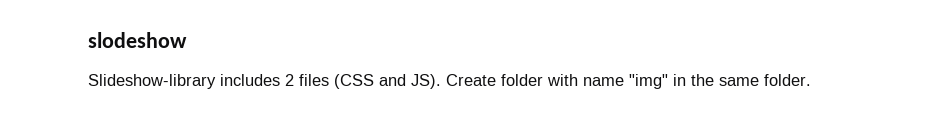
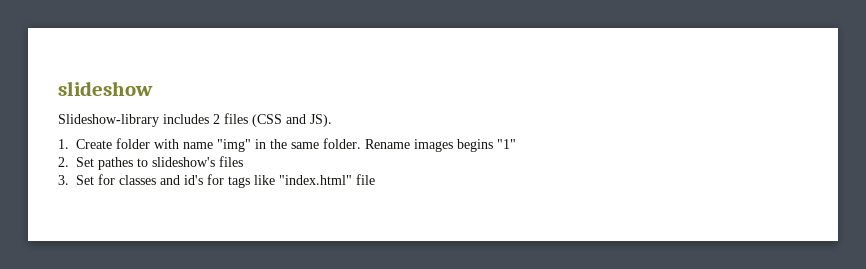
[88,32,187,48] slodeshow -> [58,81,153,96] slideshow
(441, 81) none -> [58,139,69,149] // 1.
(811, 80) none -> [365,139,516,152] [58,156,243,170] [58,174,375,188] Rename images begins "1" // 2. Set pathes to slideshow's files // 3. Set for classes and id's for tags like "index.html" file

